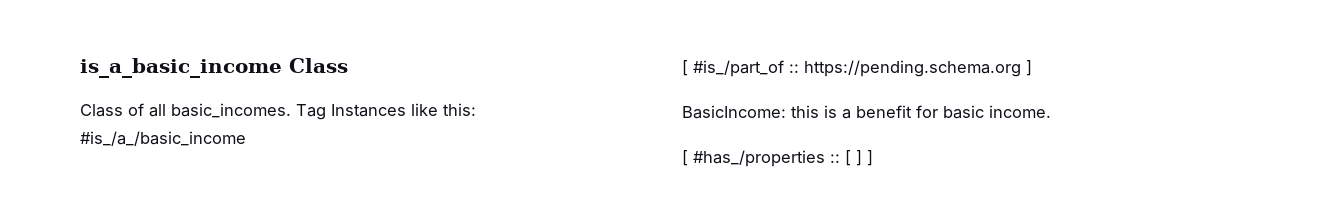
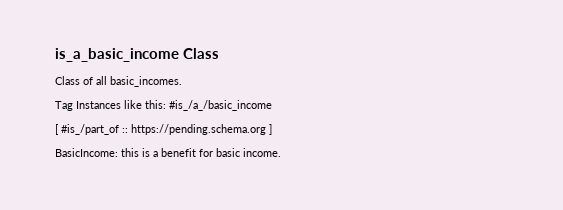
(291, 110) none -> (182, 81) //
[682,150,873,167] // [ #has_/properties :: [ ] ] -> (281, 152) none

